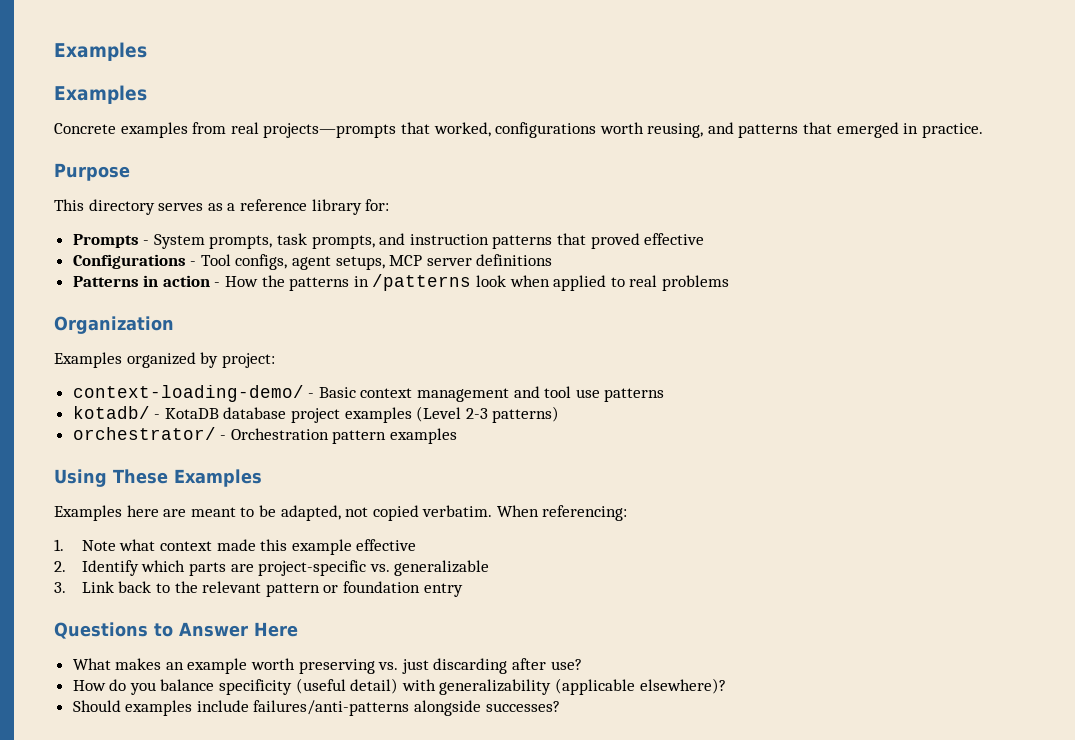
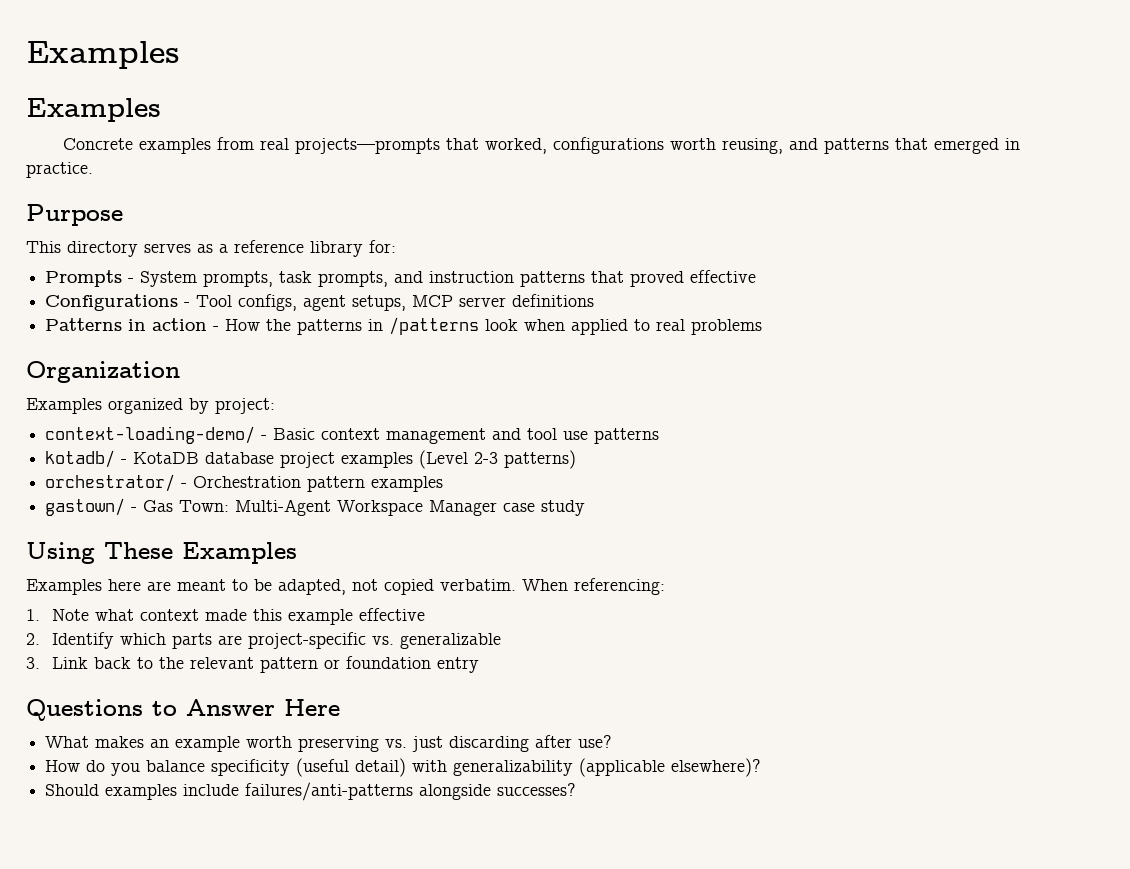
(458, 436) none -> [45,498,586,516] // gastown/ - Gas Town: Multi-Agent Workspace Manager case study

